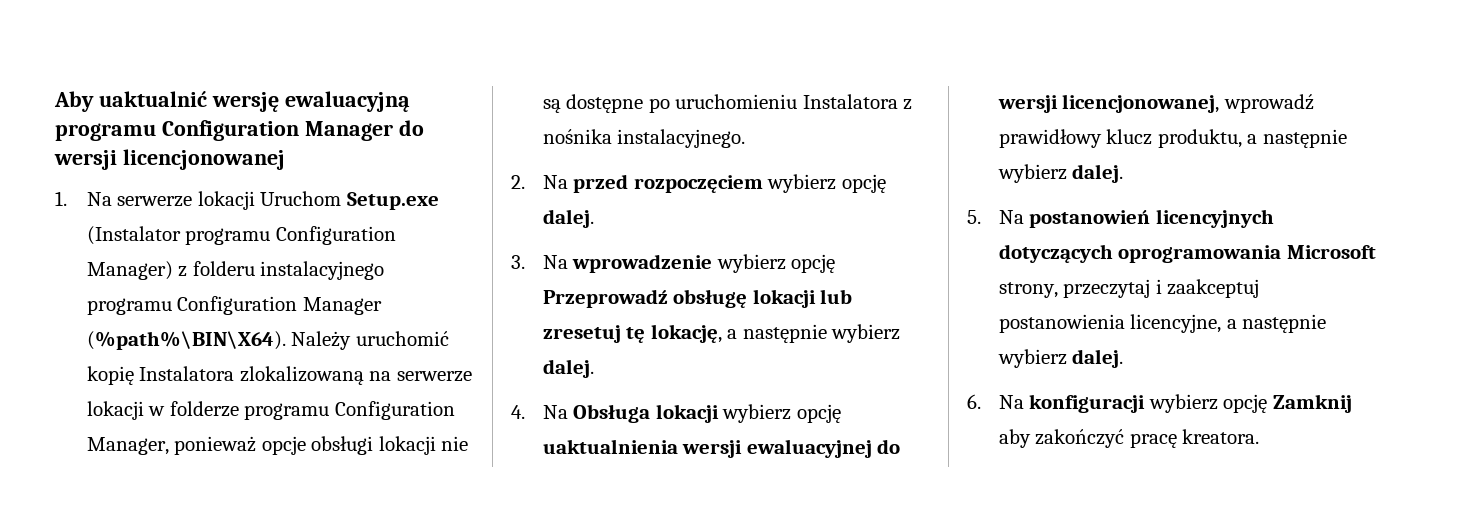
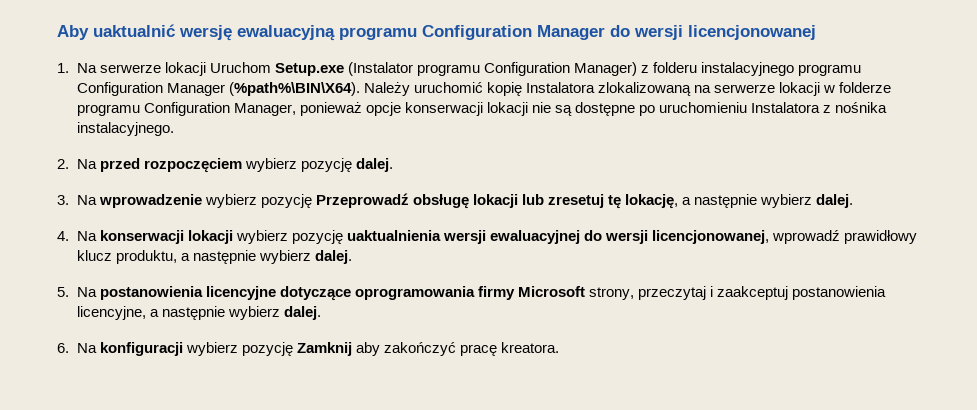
[311,436,374,455] obsługi -> [404,102,483,116] konserwacji
[841,174,886,193] opcję -> [300,158,352,172] pozycję
[791,254,836,273] opcję -> [260,194,312,208] pozycję
[573,404,651,423] Obsługa -> [99,230,184,244] konserwacji
[796,404,841,423] opcję -> [291,230,343,244] pozycję
[1029,209,1274,228] [998,244,1282,263] postanowień licencyjnych dotyczących oprogramowania -> [99,286,515,301] postanowienia licencyjne dotyczące oprogramowania firmy
[1223,394,1268,413] opcję -> [241,342,293,356] pozycję

